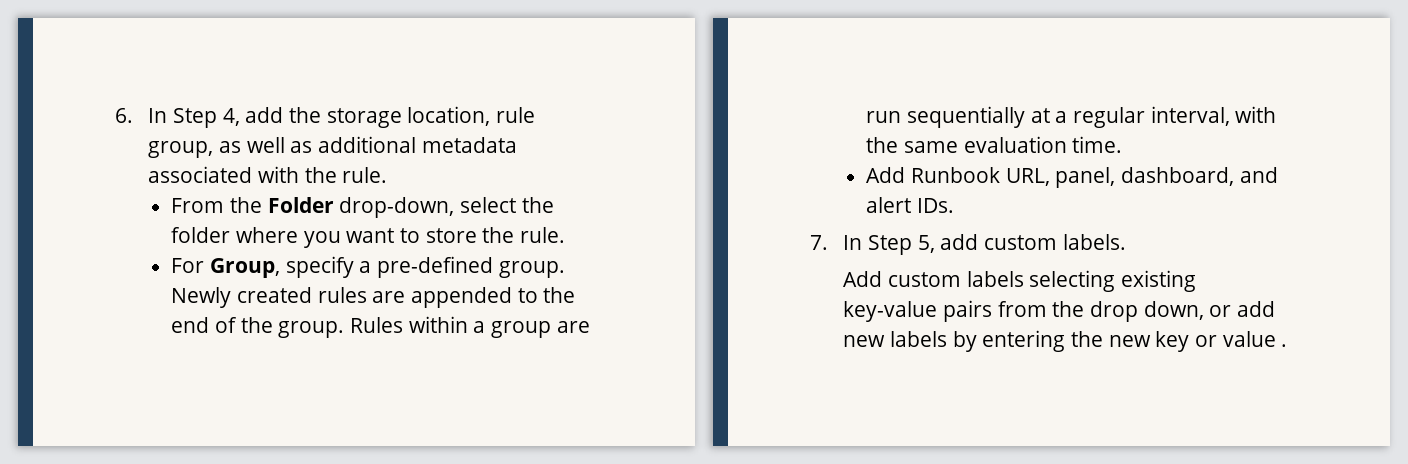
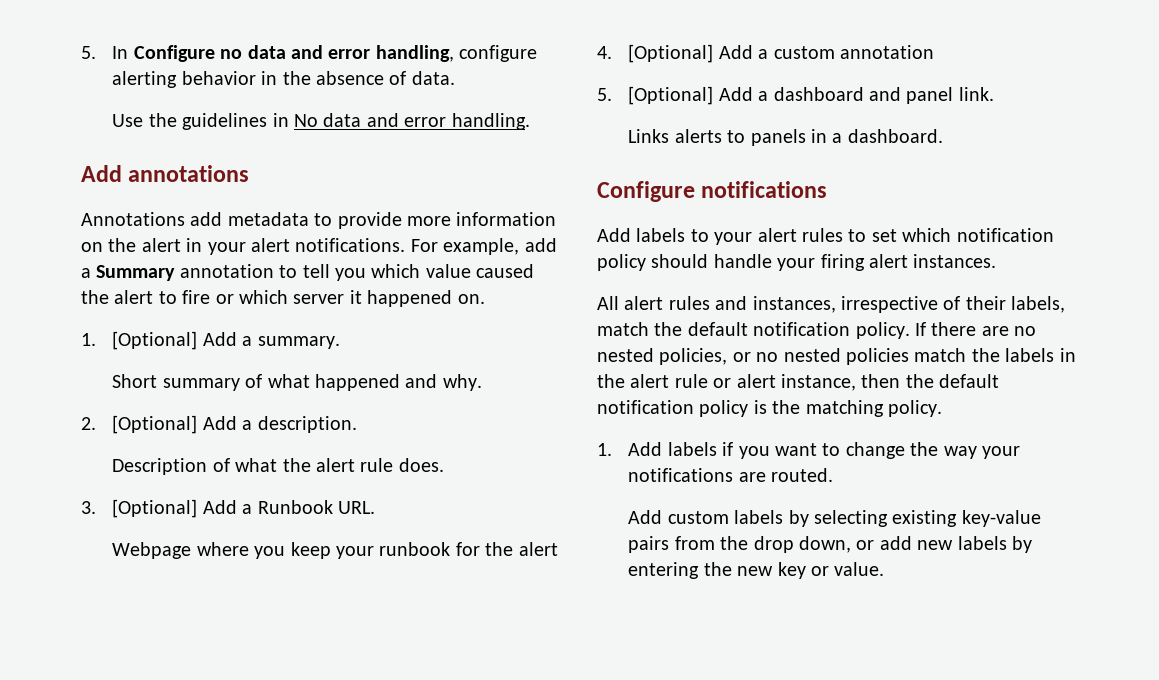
[115,106,535,128] [148,136,517,158] [148,166,388,183] [171,197,554,218] [171,227,566,248] [171,256,565,278] [171,287,576,308] [171,316,590,338] [866,106,1277,128] [866,136,1123,153] [866,167,1278,188] [866,197,955,213] [810,234,1126,255] 6. In Step 4, add the storage location, rule group, as well as additional metadata associated with the rule. // From the Folder drop-down, select the folder where you want to store the rule. // For Group, specify a pre-defined group. Newly created rules are appended to the end of the group. Rules within a group are run sequentially at a regular interval, with the same evaluation time. // Add Runbook URL, panel, dashboard, and alert IDs. // 7. In Step 5, add custom labels. -> [81,45,538,62] [112,71,455,88] [112,113,530,130] [81,165,250,182] [81,212,557,229] [81,238,557,255] [81,264,535,281] [81,290,485,307] [81,331,340,350] [112,374,482,391] [81,415,357,434] [112,458,444,475] [81,499,375,518] [112,542,558,559] [597,44,934,63] [597,86,994,105] [628,129,943,146] [597,181,828,202] [597,228,1054,245] [597,254,997,271] [597,296,1066,313] [597,322,1037,339] [597,348,1076,365] [597,374,1000,391] [597,400,942,417] [597,442,1020,459] [628,468,834,482] 5. In Configure no data and error handling, configure alerting behavior in the absence of data. // Use the guidelines in No data and error handling. // Add annotations // Annotations add metadata to provide more information on the alert in your alert notifications. For example, add a Summary annotation to tell you which value caused the alert to fire or which server it happened on. // 1. [Optional] Add a summary. // Short summary of what happened and why. // 2. [Optional] Add a description. // Description of what the alert rule does. // 3. [Optional] Add a Runbook URL. // Webpage where you keep your runbook for the alert // 4. [Optional] Add a custom annotation // 5. [Optional] Add a dashboard and panel link. // Links alerts to panels in a dashboard. // Configure notifications // Add labels to your alert rules to set which notification policy should handle your firing alert instances. // All alert rules and instances, irrespective of their labels, match the default notification policy. If there are no nested policies, or no nested policies match the labels in the alert rule or alert instance, then the default notification policy is the matching policy. // 1. Add labels if you want to change the way your notifications are routed.
(1024, 279) none -> [788,510,809,527] by
[1222,331,1288,347] value . -> [834,562,885,576] value.

